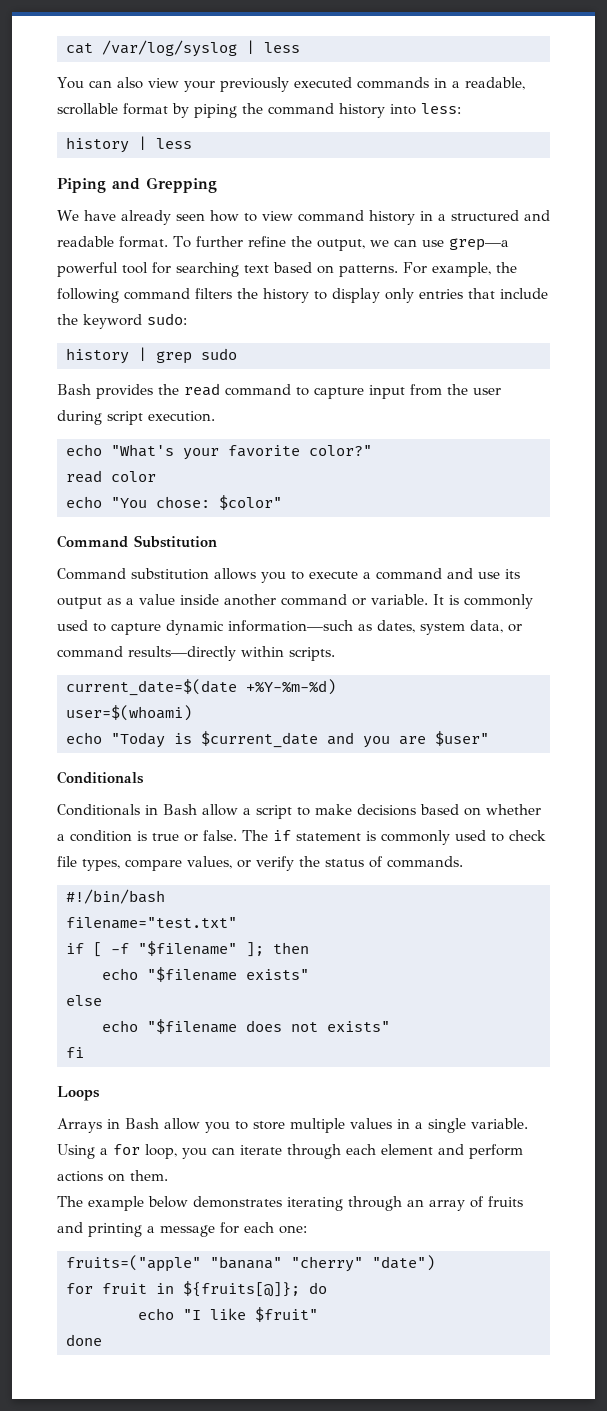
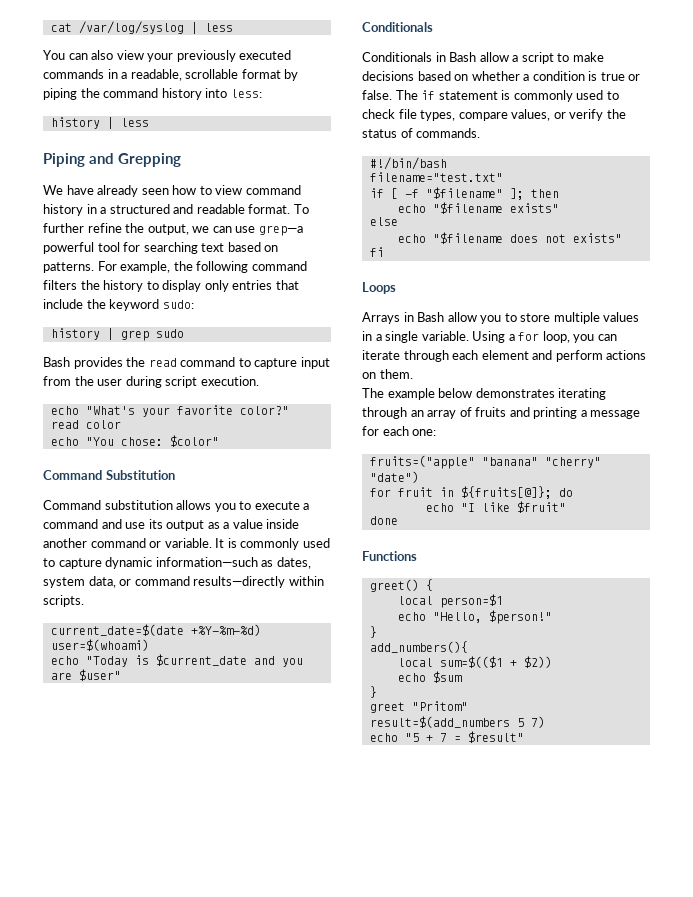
(102, 1340) none -> [362,551,417,561] [369,579,433,592] [397,594,503,608] [397,610,552,624] [369,626,377,638] [369,641,468,653] [397,656,552,668] [397,671,462,683] [369,686,377,698] [369,701,468,713] [369,716,545,728] [369,731,524,743] // Functions // greet() { // local person=$1 // echo "Hello, $person!" // } // add_numbers(){ // local sum=$(($1 + $2)) // echo $sum // } // greet "Pritom" // result=$(add_numbers 5 7) // echo "5 + 7 = $result"

